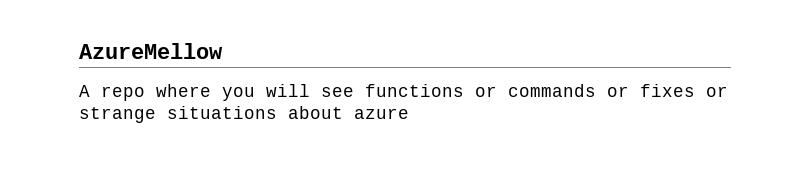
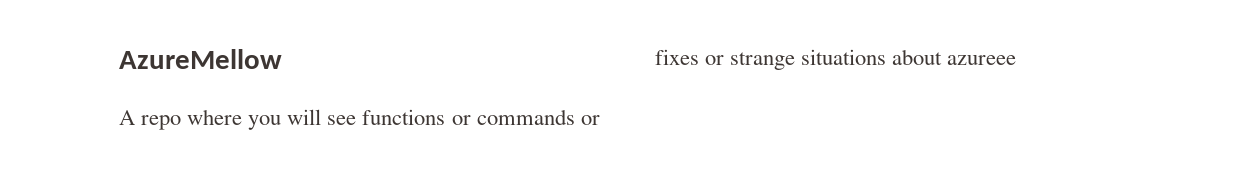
[354,108,409,119] azure -> [947,55,1017,65] azureee

